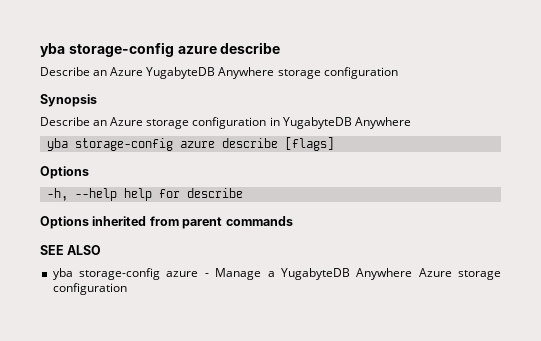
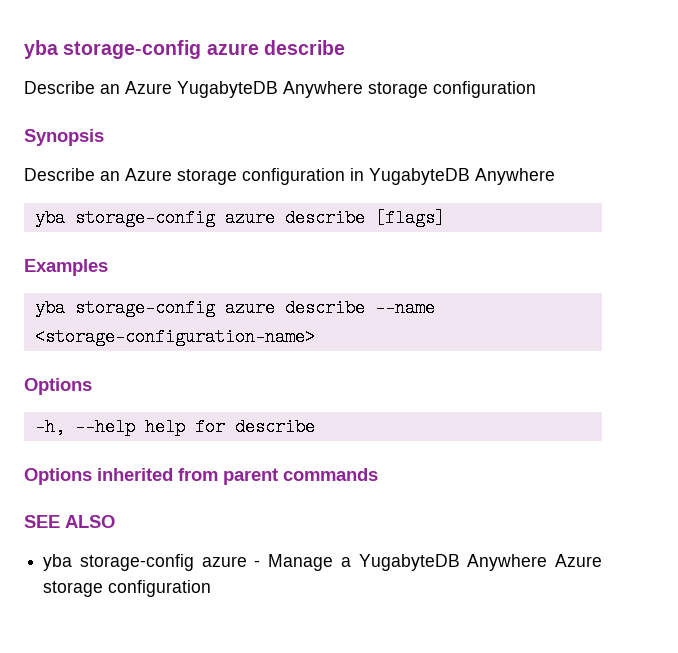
(334, 144) none -> [24,259,108,276] [34,299,435,317] [34,328,315,346] // Examples // yba storage-config azure describe --name <storage-configuration-name>

